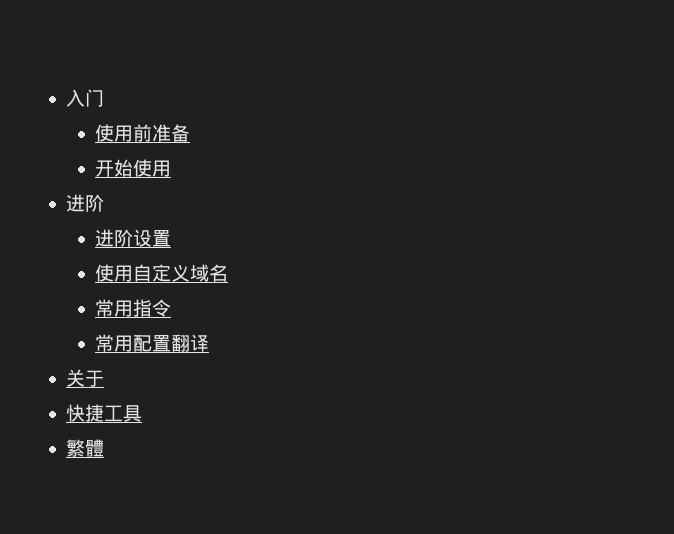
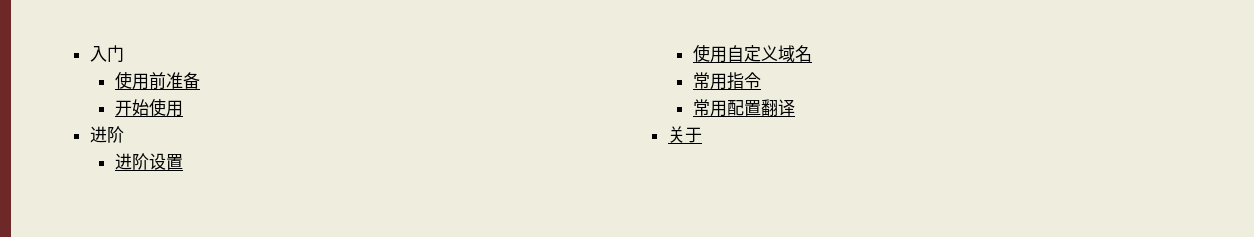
[65,404,142,422] [65,439,104,457] // 快捷工具 // 繁體 -> (702, 135) none

